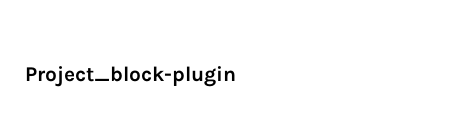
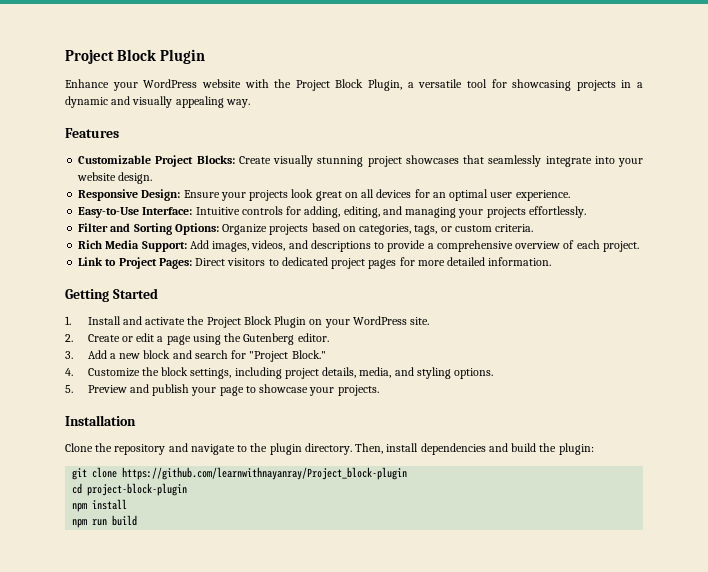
[25,66,236,87] Project_block-plugin -> [65,49,206,64] [65,79,643,91] [65,96,250,108] [65,128,119,138] [78,155,643,167] [77,172,153,184] [78,189,570,201] [78,206,586,218] [78,223,534,235] [78,240,639,252] [78,257,552,269] [65,288,158,302] [65,316,430,328] [65,333,329,345] [65,350,326,362] [65,367,494,379] [65,384,379,396] [65,415,136,426] [65,443,594,455] [72,467,408,480] [72,483,188,496] [72,499,128,512] [72,515,138,528] Project Block Plugin // Enhance your WordPress website with the Project Block Plugin, a versatile tool for showcasing projects in a dynamic and visually appealing way. // Features // Customizable Project Blocks: Create visually stunning project showcases that seamlessly integrate into your website design. // Responsive Design: Ensure your projects look great on all devices for an optimal user experience. // Easy-to-Use Interface: Intuitive controls for adding, editing, and managing your projects effortlessly. // Filter and Sorting Options: Organize projects based on categories, tags, or custom criteria. // Rich Media Support: Add images, videos, and descriptions to provide a comprehensive overview of each project. // Link to Project Pages: Direct visitors to dedicated project pages for more detailed information. // Getting Started // 1. Install and activate the Project Block Plugin on your WordPress site. // 2. Create or edit a page using the Gutenberg editor. // 3. Add a new block and search for "Project Block." // 4. Customize the block settings, including project details, media, and styling options. // 5. Preview and publish your page to showcase your projects. // Installation // Clone the repository and navigate to the plugin directory. Then, install dependencies and build the plugin: // git clone https://github.com/learnwithnayanray/Project_block-plugin // cd project-block-plugin // npm install // npm run build

